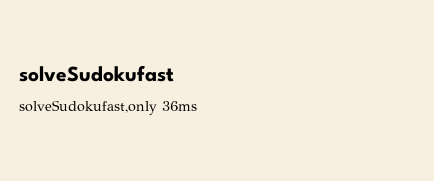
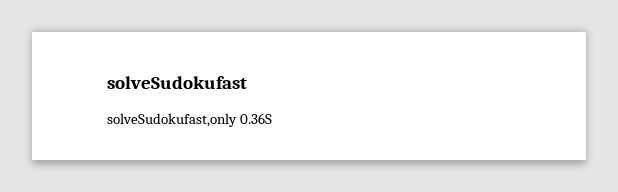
[162,101,197,111] 36ms -> [239,113,272,124] 0.36S

